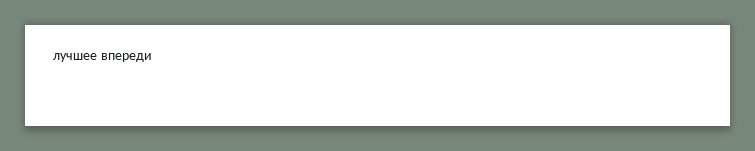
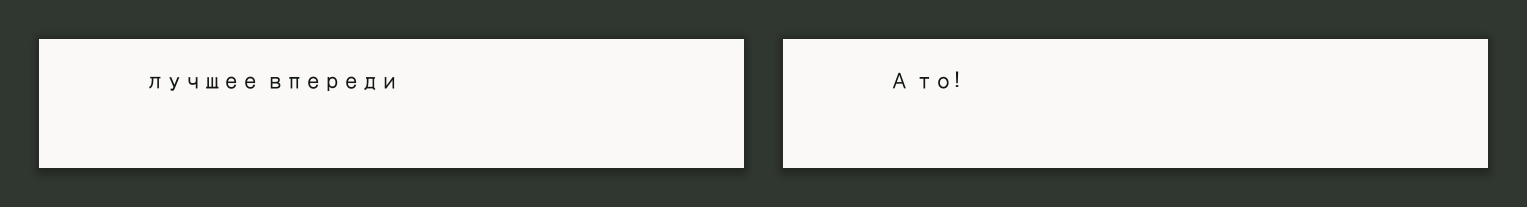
(152, 57) none -> [890,71,962,89] // А то!

